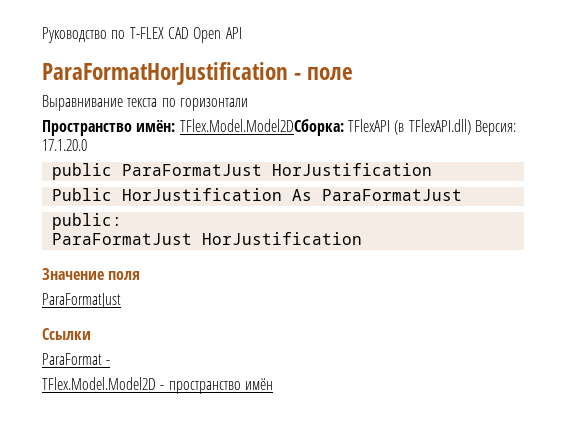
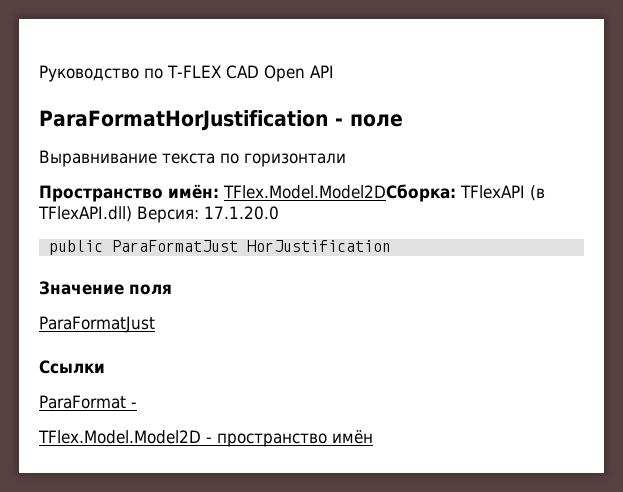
[51,188,462,201] [51,213,122,230] [51,232,362,245] // Public HorJustification As ParaFormatJust // public: // ParaFormatJust HorJustification -> (391, 246) none

